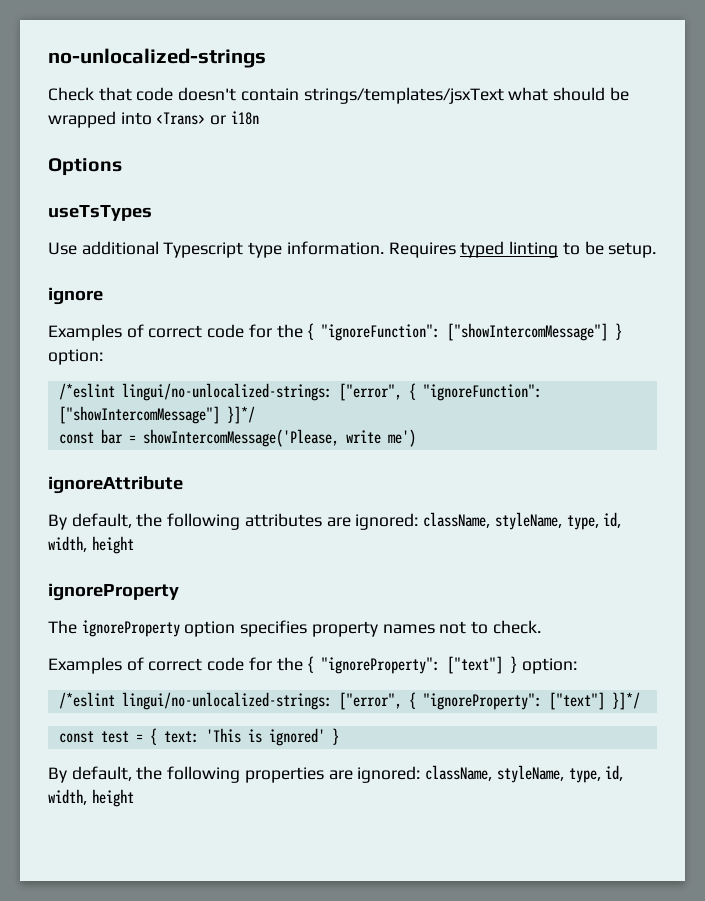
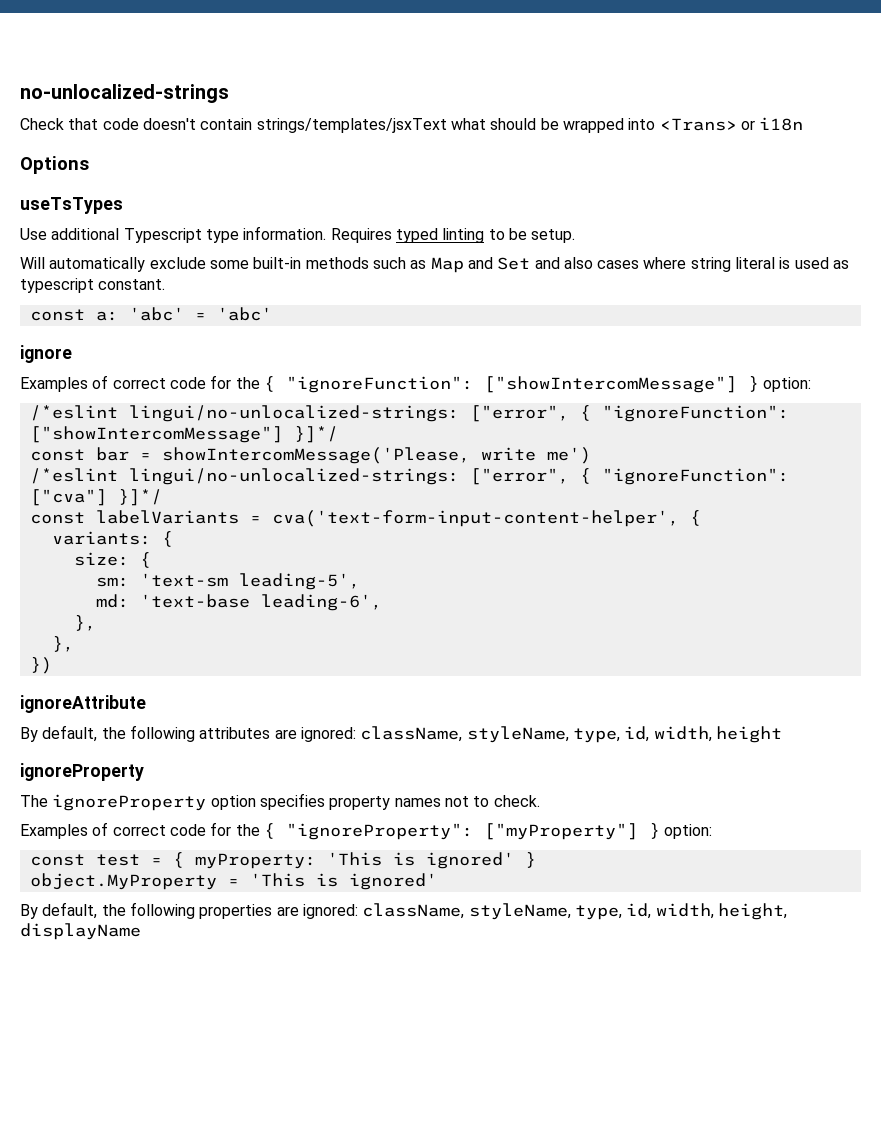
(657, 250) none -> [20,257,850,273] [20,278,166,293] [29,307,272,321] // Will automatically exclude some built-in methods such as Map and Set and also cases where string literal is used as typescript constant. // const a: 'abc' = 'abc'
(416, 438) none -> [29,468,789,485] [29,489,162,506] [29,510,701,527] [51,531,173,547] [73,552,151,568] [95,573,360,590] [95,594,382,611] [73,615,96,631] [51,636,74,652] [29,657,52,674] // /*eslint lingui/no-unlocalized-strings: ["error", { "ignoreFunction": ["cva"] }]*/ // const labelVariants = cva('text-form-input-content-helper', { // variants: { // size: { // sm: 'text-sm leading-5', // md: 'text-base leading-6', // }, // }, // })
[447,656,578,674] [58,692,640,710] ["text"] } option: // /*eslint lingui/no-unlocalized-strings: ["error", { "ignoreProperty": ["text"] }]*/ -> [483,823,713,840] ["myProperty"] } option:
[163,731,199,743] text: -> [194,853,316,869] myProperty:
(339, 736) none -> [29,873,437,890] // object.MyProperty = 'This is ignored'
[91,789,134,807] height -> [717,903,787,920] [20,923,141,940] height, displayName

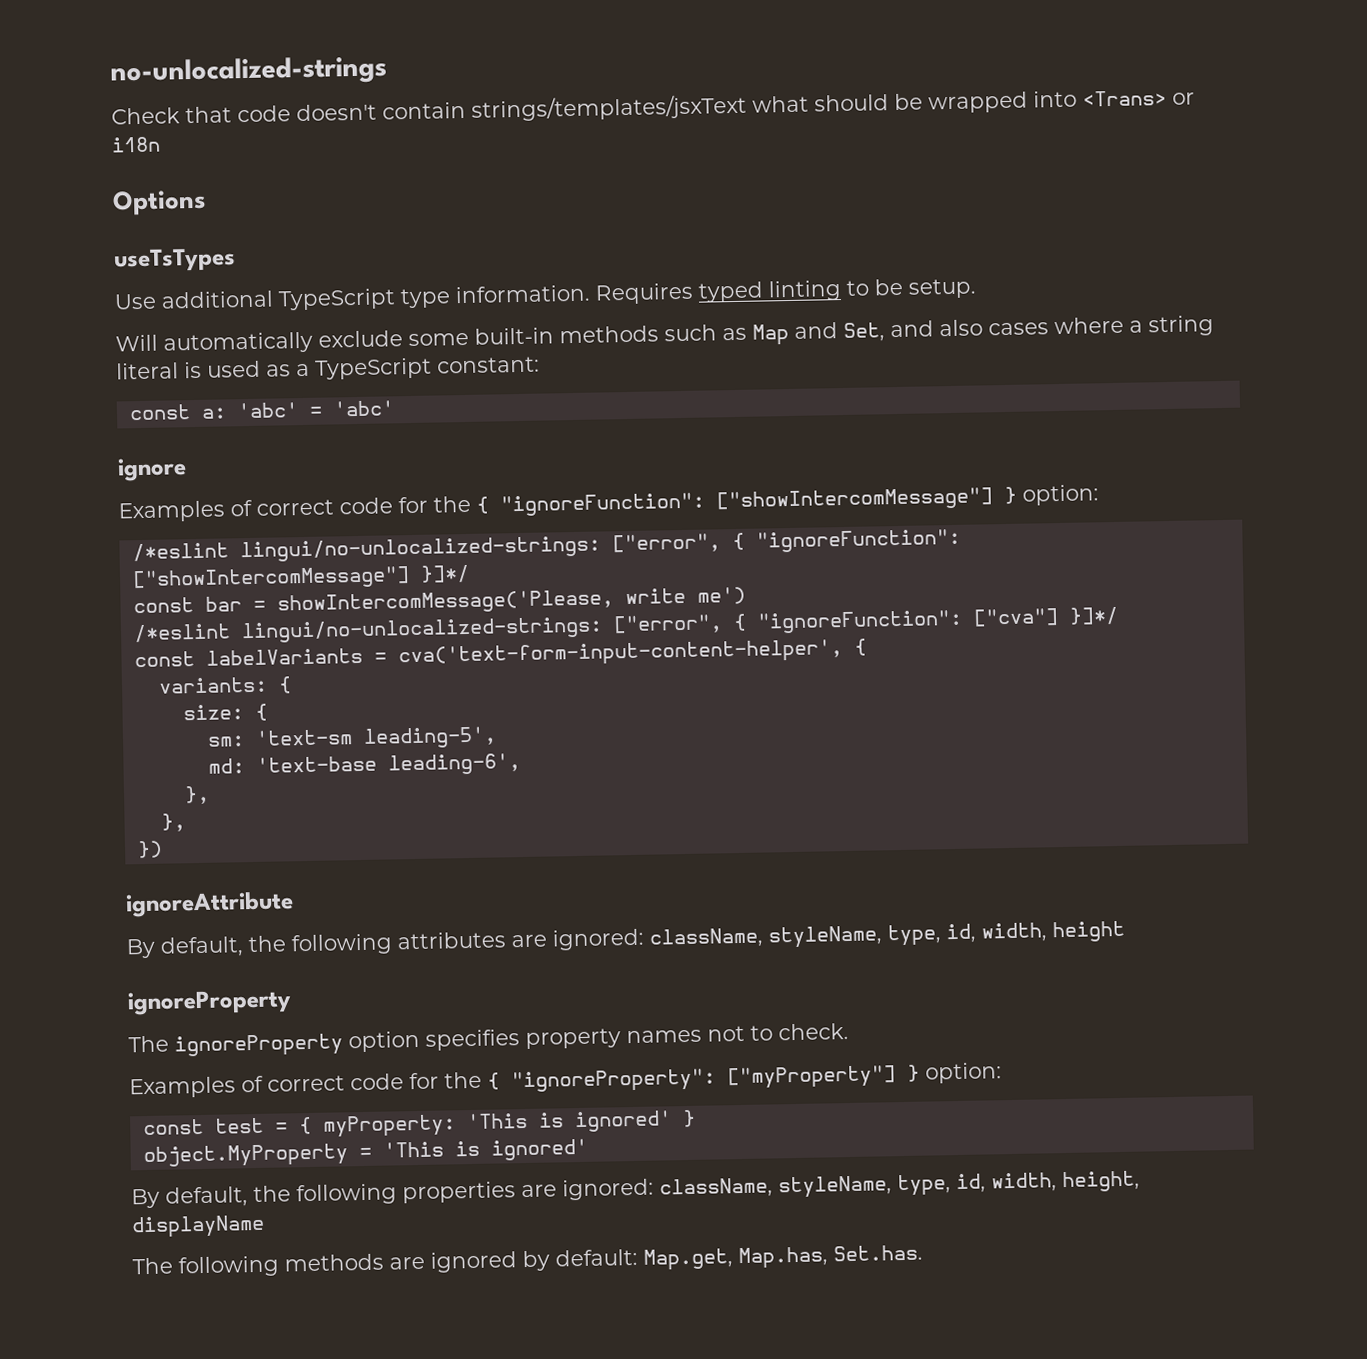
[123,228,202,243] Typescript -> [278,288,396,311] TypeScript
[497,257,531,270] Set -> [843,322,885,342] Set,
(687, 263) none -> [1129,320,1143,333] a
[20,278,166,293] typescript constant. -> [296,356,540,380] a TypeScript constant:
(141, 931) none -> [132,1244,923,1278] // The following methods are ignored by default: Map.get, Map.has, Set.has.

